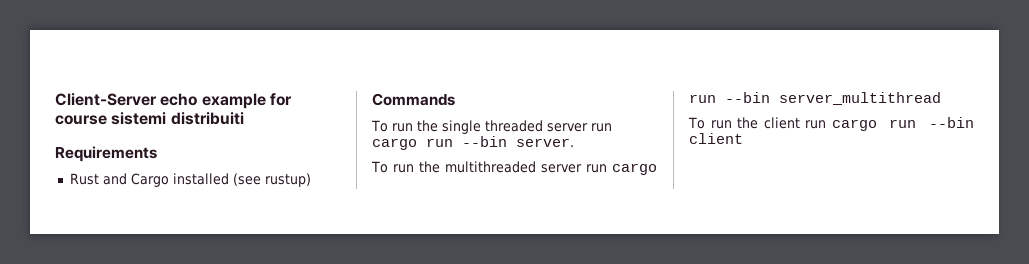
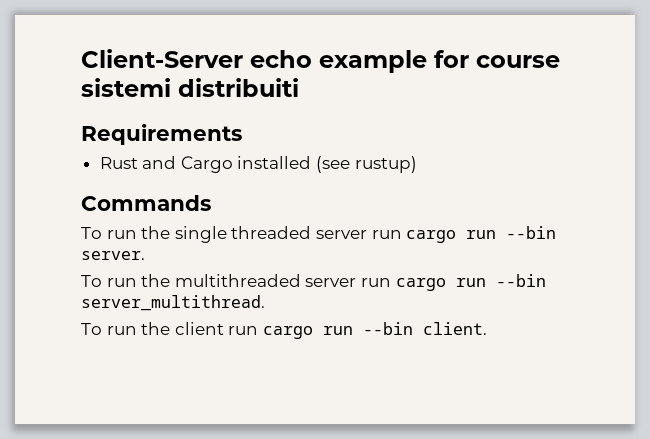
[779,92,941,105] server_multithread -> [81,295,265,311] server_multithread.
[689,133,743,144] client -> [422,322,487,335] client.

